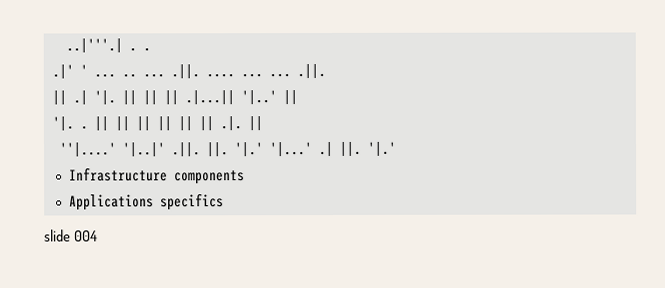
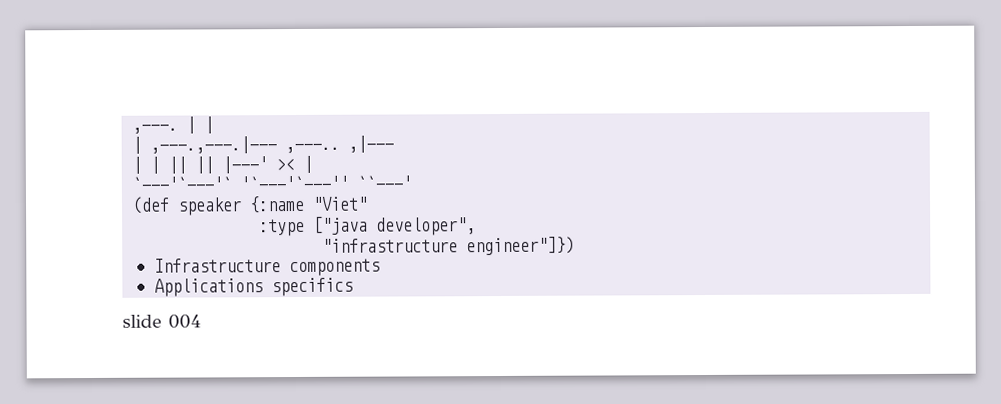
[65,38,151,53] [51,64,326,79] [51,90,298,105] [51,116,263,131] [58,141,397,157] ..|'''.| . . // .|' ' ... .. ... .||. .... ... ... .||. // || .| '|. || || || .|...|| '|..' || // '|. . || || || || || || .|. || // ''|....' '|..|' .||. ||. '|.' '|...' .| ||. '|.' -> [132,116,215,134] [132,135,395,154] [132,155,314,174] [132,175,413,191] [132,195,369,216] [259,216,477,237] [322,236,576,256] ,---. | | // | ,---.,---.|--- ,---.. ,|--- // | | || || |---' >< | // `---'`---'` '`---'`---'' ``---' // (def speaker {:name "Viet" // :type ["java developer", // "infrastructure engineer"]})

